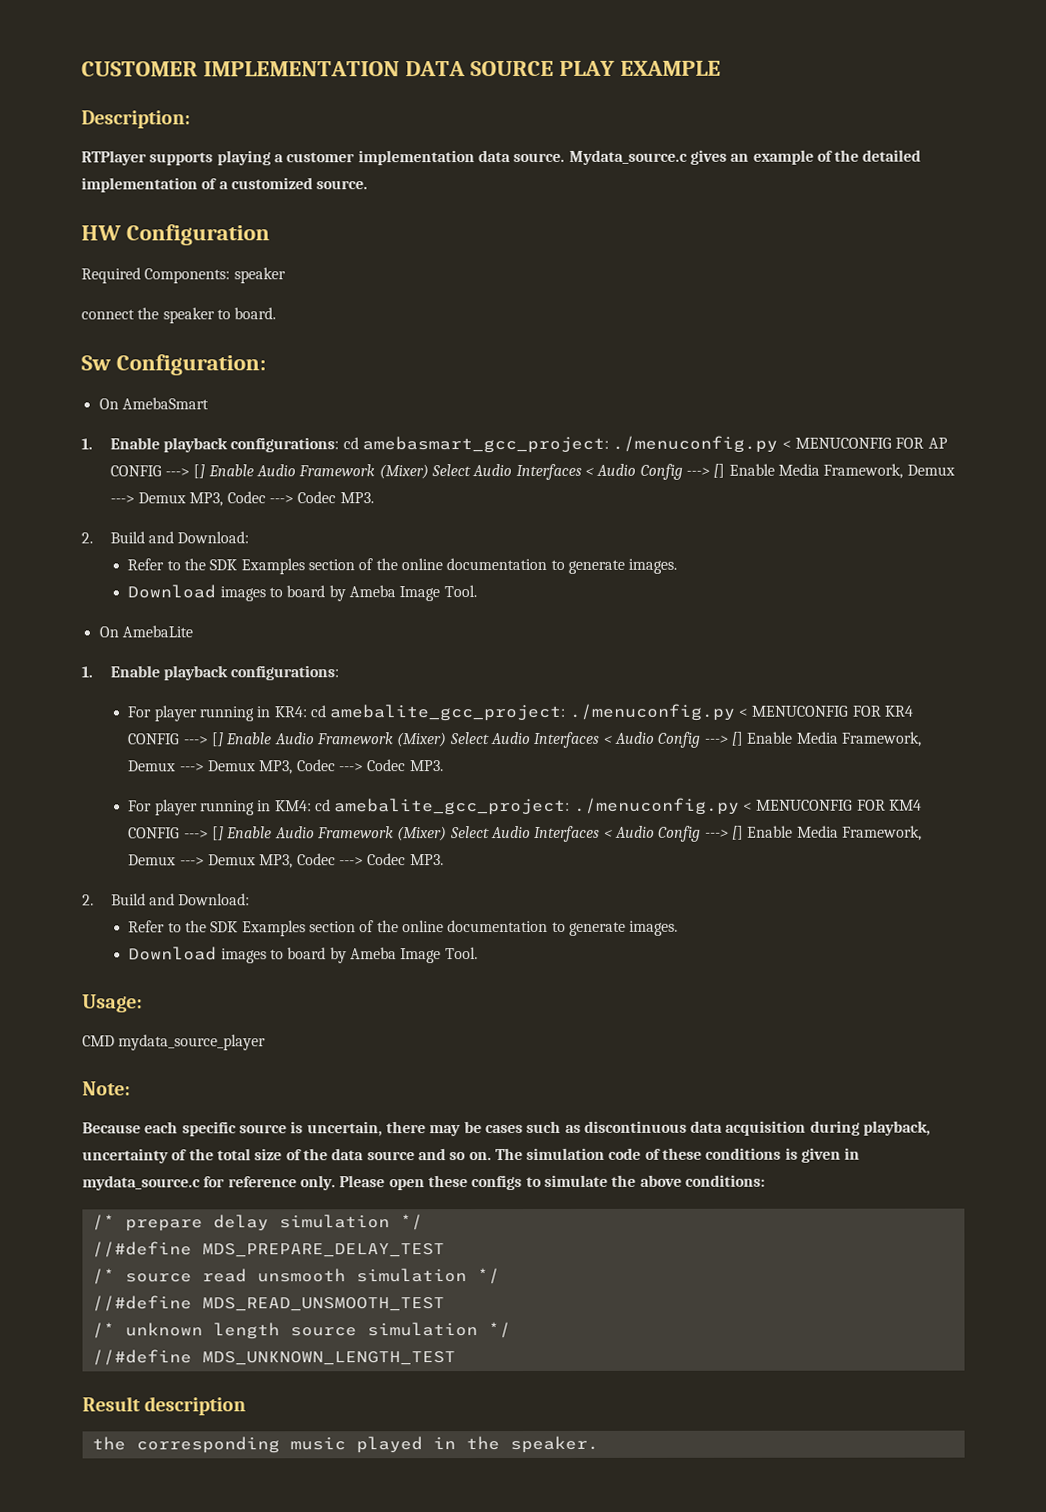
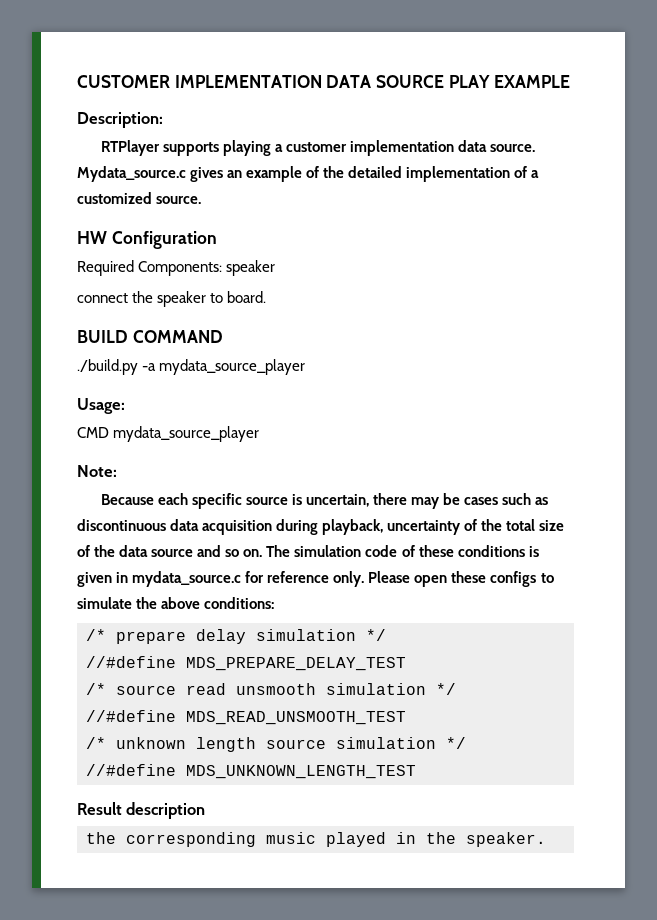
[81,354,267,376] [98,397,209,410] [81,435,948,454] [109,463,955,481] [109,491,374,507] [81,531,250,544] [127,557,678,575] [127,584,477,602] [98,625,193,638] [81,665,340,681] [127,703,913,722] [127,731,921,748] [128,759,444,775] [128,797,922,816] [128,825,922,842] [128,853,444,869] [82,893,251,906] [128,919,679,937] [128,946,478,964] Sw Configuration: // On AmebaSmart // 1. Enable playback configurations: cd amebasmart_gcc_project: ./menuconfig.py < MENUCONFIG FOR AP CONFIG ---> [] Enable Audio Framework (Mixer) Select Audio Interfaces < Audio Config ---> [] Enable Media Framework, Demux ---> Demux MP3, Codec ---> Codec MP3. // 2. Build and Download: // Refer to the SDK Examples section of the online documentation to generate images. // Download images to board by Ameba Image Tool. // On AmebaLite // 1. Enable playback configurations: // For player running in KR4: cd amebalite_gcc_project: ./menuconfig.py < MENUCONFIG FOR KR4 CONFIG ---> [] Enable Audio Framework (Mixer) Select Audio Interfaces < Audio Config ---> [] Enable Media Framework, Demux ---> Demux MP3, Codec ---> Codec MP3. // For player running in KM4: cd amebalite_gcc_project: ./menuconfig.py < MENUCONFIG FOR KM4 CONFIG ---> [] Enable Audio Framework (Mixer) Select Audio Interfaces < Audio Config ---> [] Enable Media Framework, Demux ---> Demux MP3, Codec ---> Codec MP3. // 2. Build and Download: // Refer to the SDK Examples section of the online documentation to generate images. // Download images to board by Ameba Image Tool. -> [77,330,223,343] [77,359,306,375] BUILD COMMAND // ./build.py -a mydata_source_player

